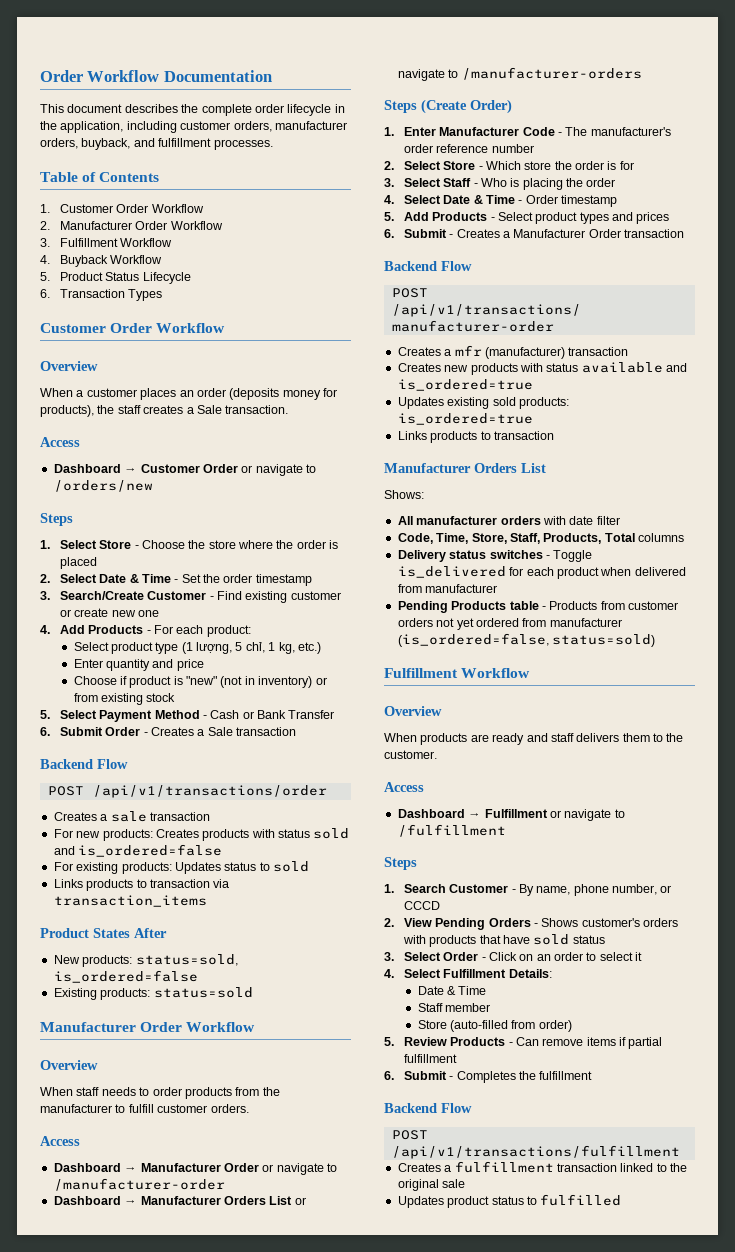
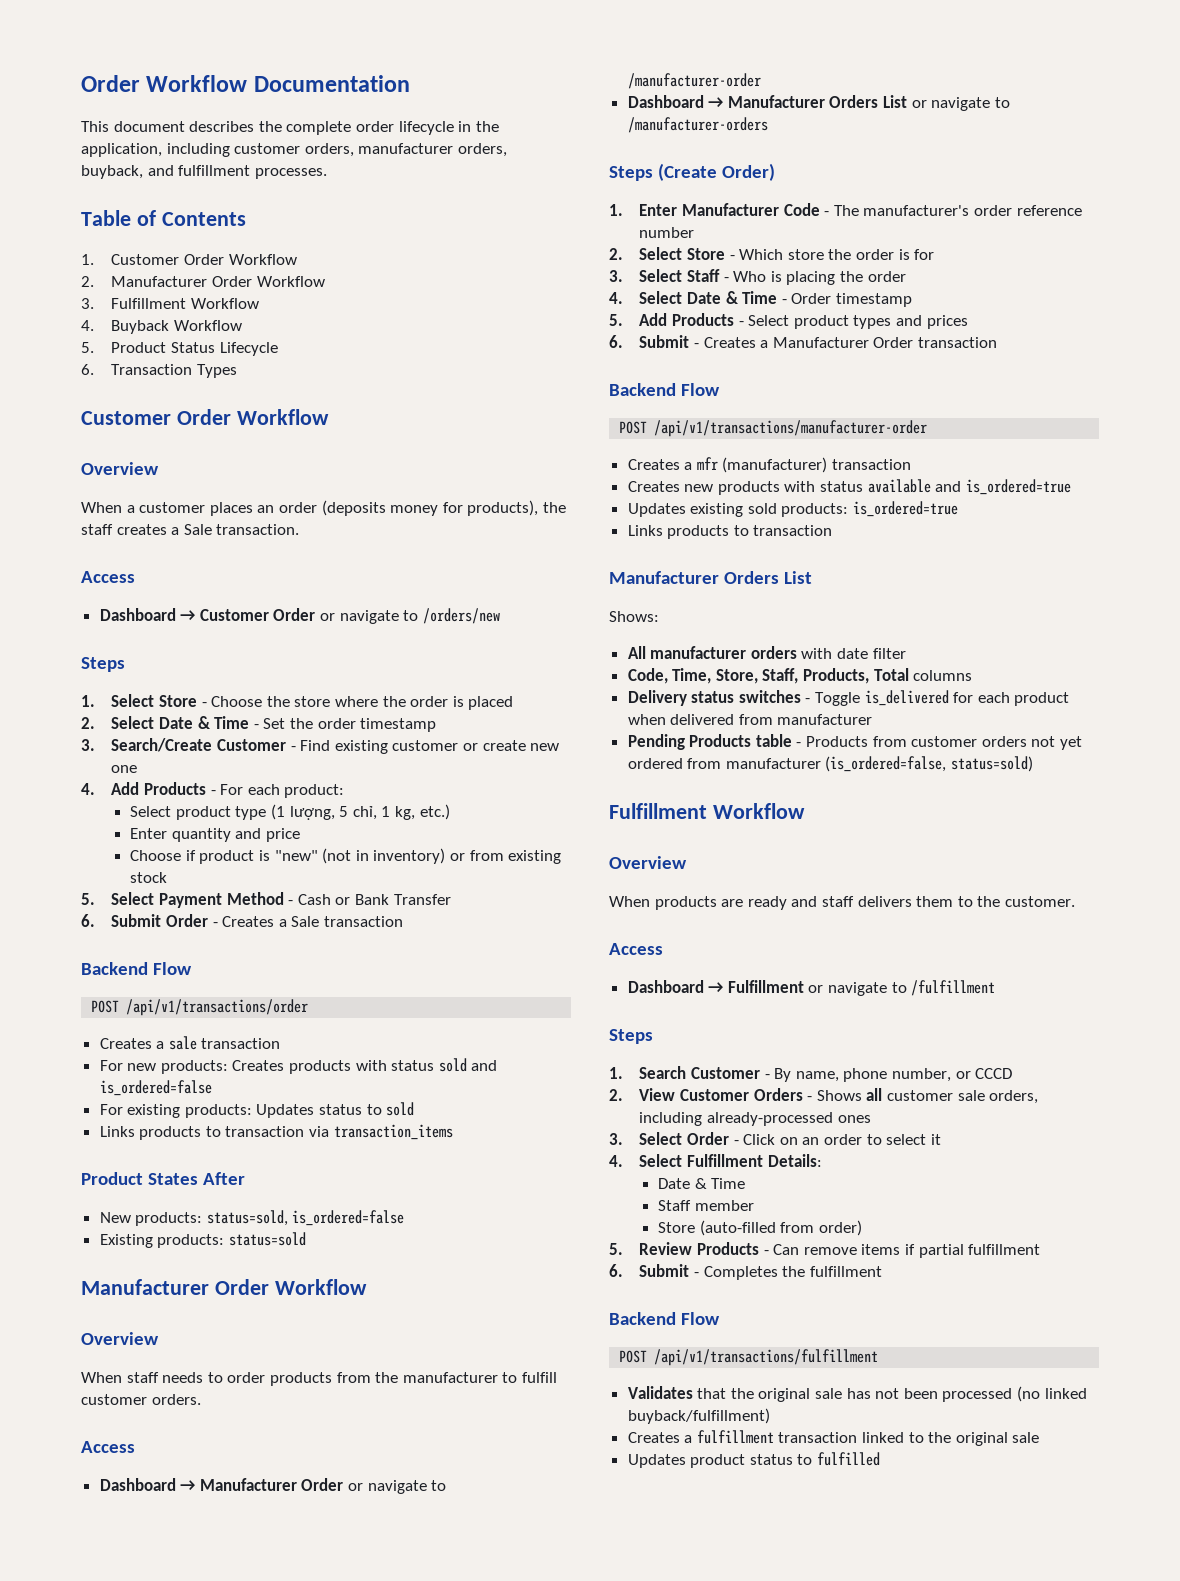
[435,918,486,930] Pending -> [680,1089,750,1101] Customer
[581,918,679,927] [402,934,605,947] customer's orders with products that have sold status -> [866,1088,1039,1104] [639,1112,871,1126] all customer sale orders, including already-processed ones
(680, 1152) none -> [627,1386,1087,1402] [627,1408,770,1424] // Validates that the original sale has not been processed (no linked buyback/fulfillment)

